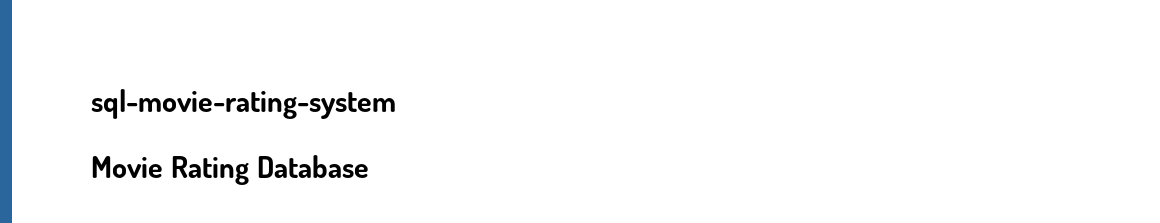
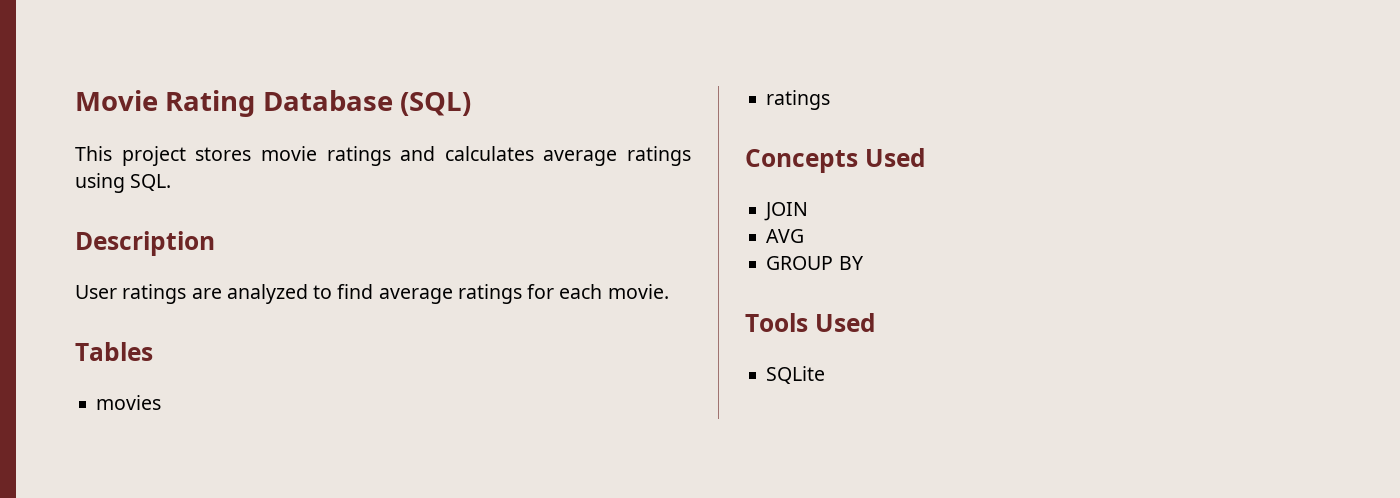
[91,89,396,119] sql-movie-rating-system // -> (75, 100) none
(370, 166) none -> [400,92,472,116] [75,146,691,166] [75,173,172,193] [75,231,215,256] [75,284,669,304] [75,342,153,361] [96,395,162,410] [766,90,831,110] [745,148,926,173] [764,202,809,221] [766,229,805,243] [766,256,864,270] [745,313,876,332] [766,366,826,384] (SQL) // This project stores movie ratings and calculates average ratings using SQL. // Description // User ratings are analyzed to find average ratings for each movie. // Tables // movies // ratings // Concepts Used // JOIN // AVG // GROUP BY // Tools Used // SQLite

